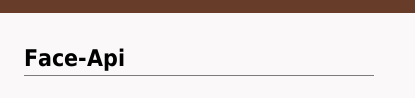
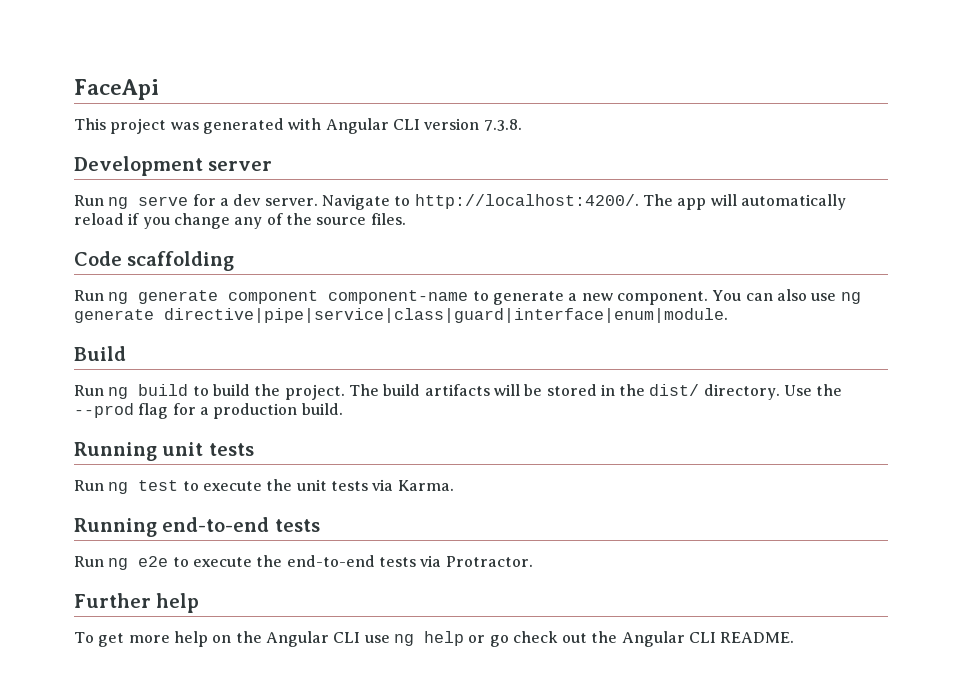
[24,48,125,71] Face-Api -> [74,79,159,100] [74,118,522,134] [74,156,273,176] [74,194,846,210] [74,213,406,229] [74,251,235,271] [74,289,861,305] [74,308,728,323] [74,346,126,361] [74,384,843,400] [74,403,343,419] [74,442,254,461] [74,479,454,494] [74,517,320,537] [74,555,533,570] [74,593,200,613] [74,631,795,647] FaceApi // This project was generated with Angular CLI version 7.3.8. // Development server // Run ng serve for a dev server. Navigate to http://localhost:4200/. The app will automatically reload if you change any of the source files. // Code scaffolding // Run ng generate component component-name to generate a new component. You can also use ng generate directive|pipe|service|class|guard|interface|enum|module. // Build // Run ng build to build the project. The build artifacts will be stored in the dist/ directory. Use the --prod flag for a production build. // Running unit tests // Run ng test to execute the unit tests via Karma. // Running end-to-end tests // Run ng e2e to execute the end-to-end tests via Protractor. // Further help // To get more help on the Angular CLI use ng help or go check out the Angular CLI README.

